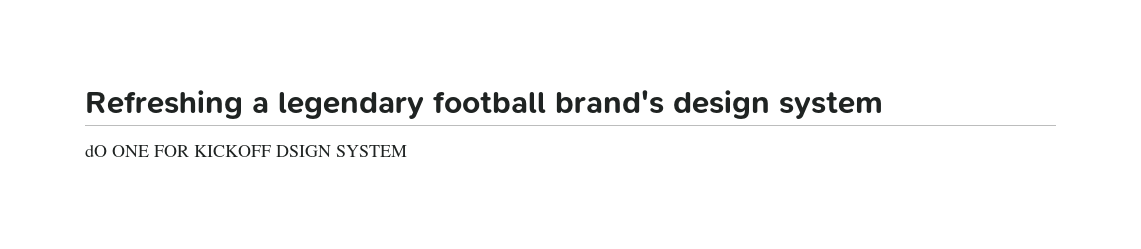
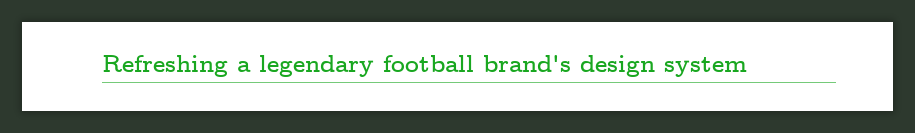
[85,145,407,157] // dO ONE FOR KICKOFF DSIGN SYSTEM -> (747, 67) none

